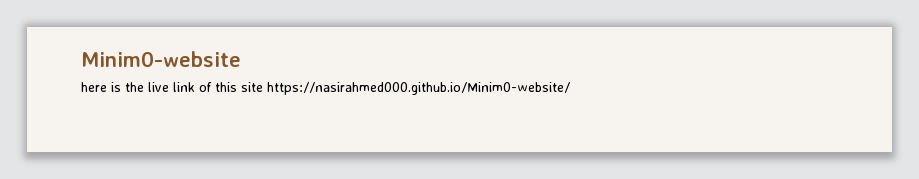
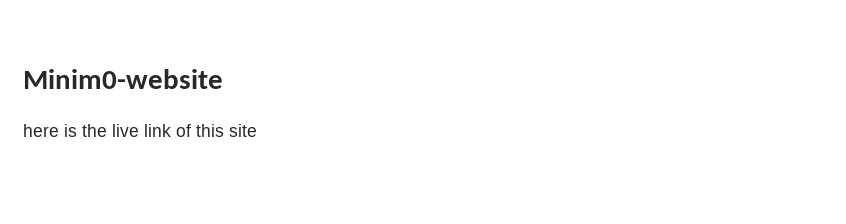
[267,82,570,95] https://nasirahmed000.github.io/Minim0-website/ -> (257, 130) none

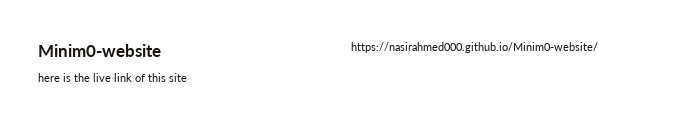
(257, 130) none -> [351,42,598,53] https://nasirahmed000.github.io/Minim0-website/

